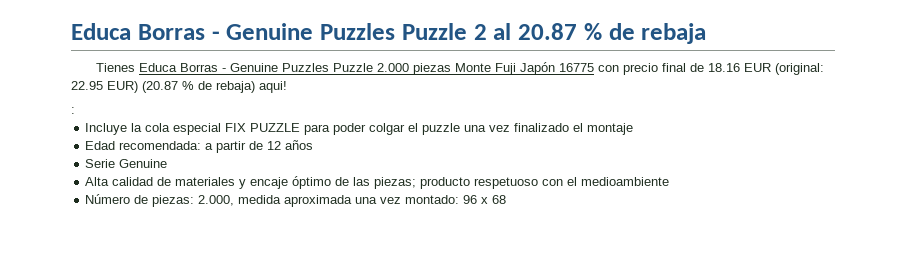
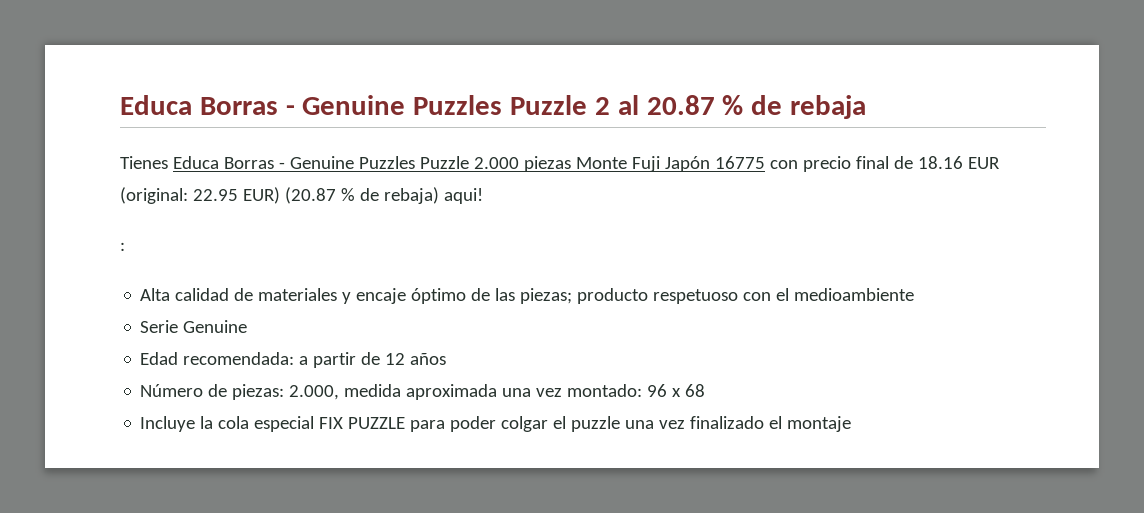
(75, 110) none -> [140,288,915,304] [140,320,248,333] [140,352,447,368] [140,384,706,400] // Alta calidad de materiales y encaje óptimo de las piezas; producto respetuoso con el medioambiente // Serie Genuine // Edad recomendada: a partir de 12 años // Número de piezas: 2.000, medida aproximada una vez montado: 96 x 68
[85,140,314,153] [85,159,168,168] [85,176,670,189] [85,194,507,207] // Edad recomendada: a partir de 12 años // Serie Genuine // Alta calidad de materiales y encaje óptimo de las piezas; producto respetuoso con el medioambiente // Número de piezas: 2.000, medida aproximada una vez montado: 96 x 68 -> (852, 424) none

